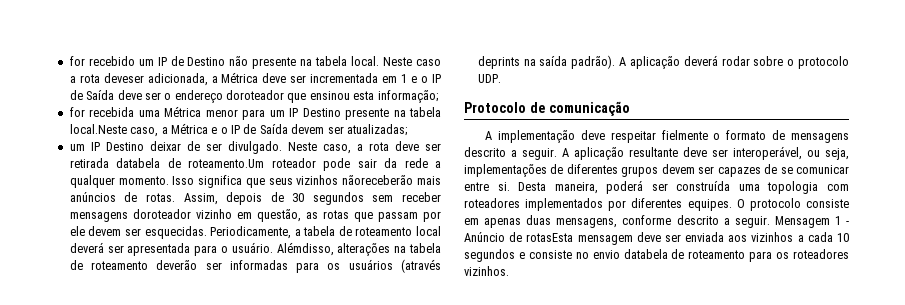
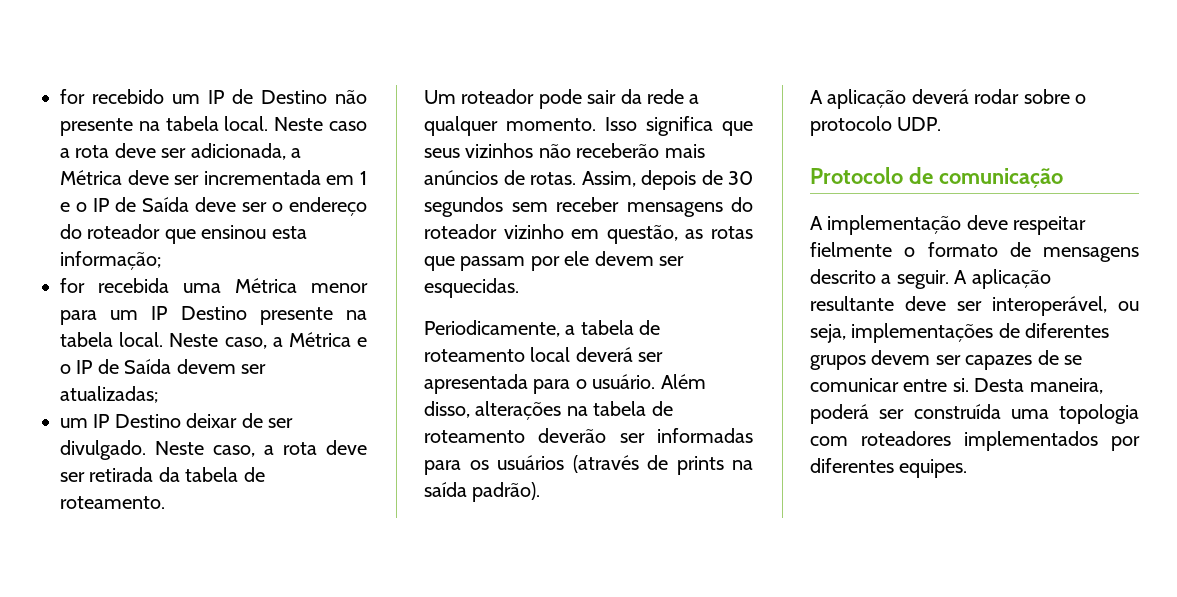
[103,73,144,83] deveser -> [114,143,187,158] deve ser
[226,90,284,100] doroteador -> [60,224,161,239] do roteador
[69,124,127,134] local.Neste -> [119,332,219,347] local. Neste
[116,158,265,168] databela de roteamento.Um -> [158,467,265,482] [60,496,165,509] [424,90,456,104] da tabela de roteamento. // Um
[342,175,414,185] nãoreceberão -> [538,143,660,158] não receberão
[132,209,191,219] doroteador -> [731,197,753,212] [424,224,497,239] do roteador
(207, 232) none -> (519, 288) //
[276,242,334,256] Alémdisso, -> [660,374,706,389] [424,401,470,418] Além disso,
[477,56,520,69] deprints -> [647,455,724,475] de prints
(616, 62) none -> (541, 492) //
[736,198,849,211] [464,215,850,228] [464,232,849,245] [464,249,849,262] [464,266,509,276] O protocolo consiste em apenas duas mensagens, conforme descrito a seguir. Mensagem 1 - Anúncio de rotasEsta mensagem deve ser enviada aos vizinhos a cada 10 segundos e consiste no envio databela de roteamento para os roteadores vizinhos. -> (968, 468) none

